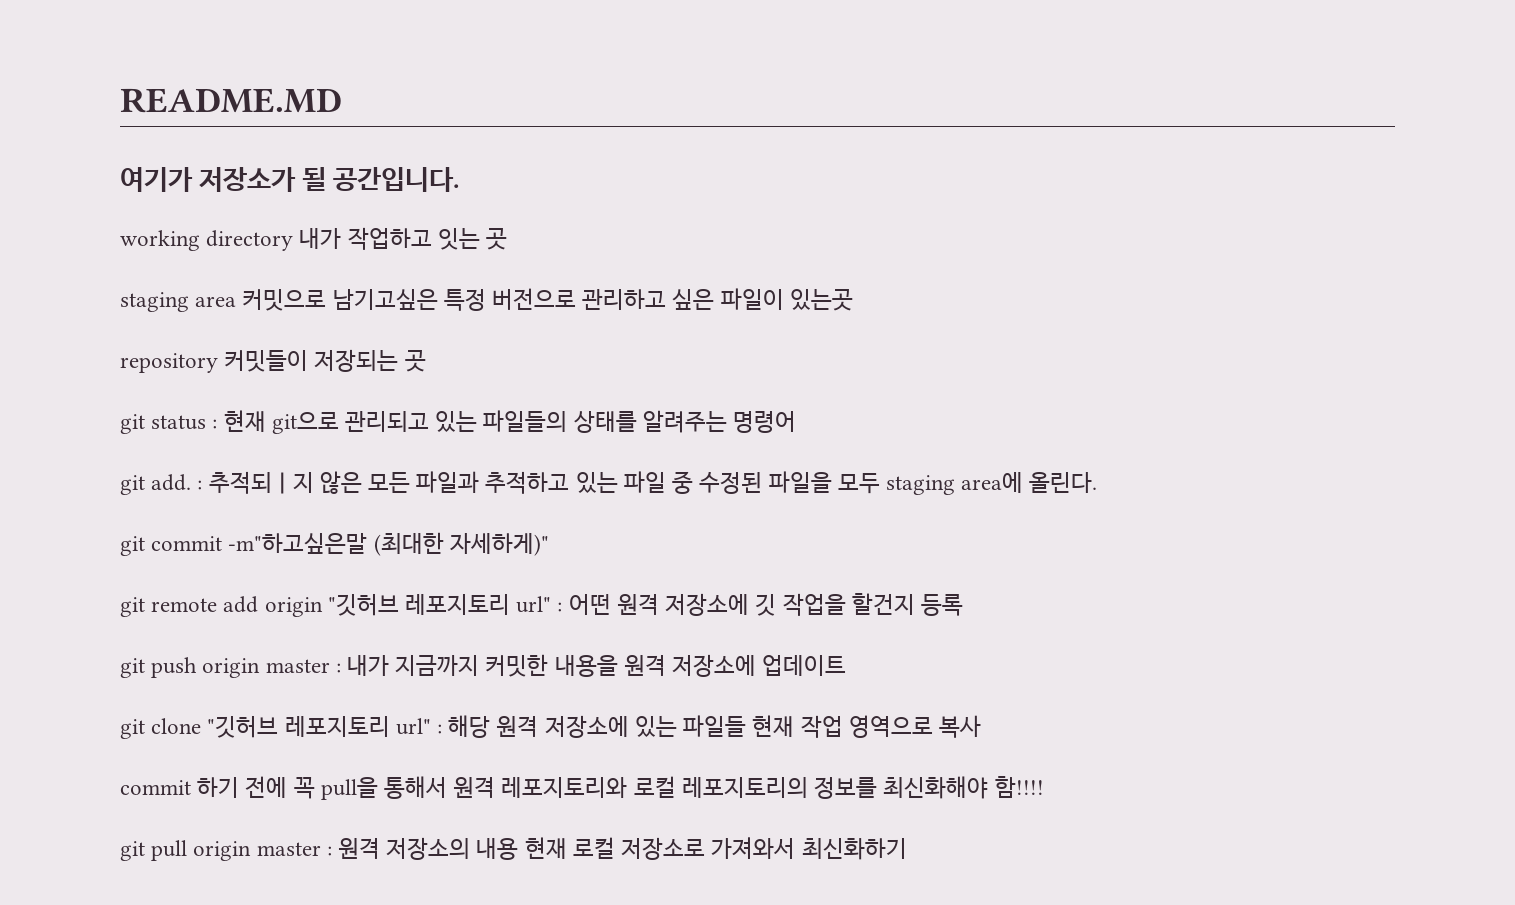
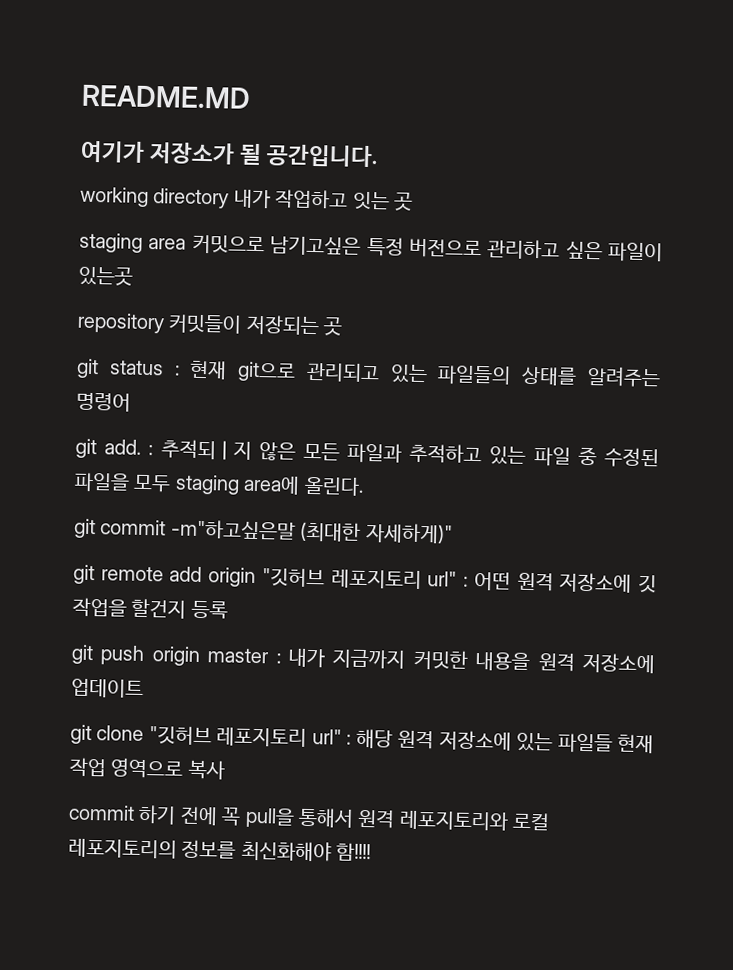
[120,837,907,861] // git pull origin master : 원격 저장소의 내용 현재 로컬 저장소로 가져와서 최신화하기 -> (372, 852) none

